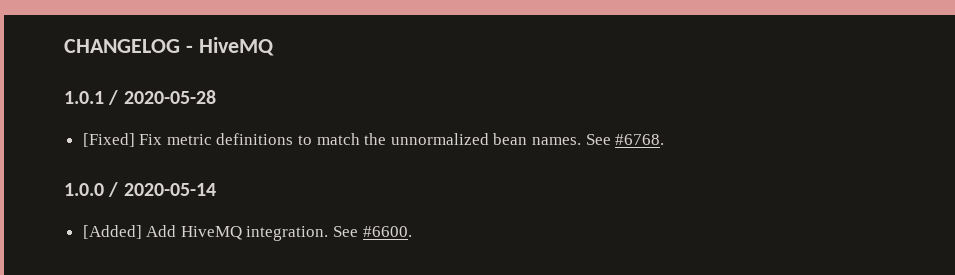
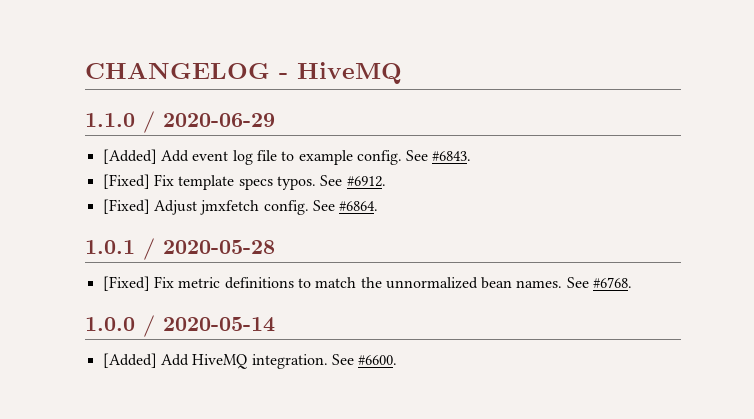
(274, 46) none -> [85,111,275,133] [102,149,472,165] [102,174,386,190] [102,199,379,215] // 1.1.0 / 2020-06-29 // [Added] Add event log file to example config. See #6843. // [Fixed] Fix template specs typos. See #6912. // [Fixed] Adjust jmxfetch config. See #6864.

